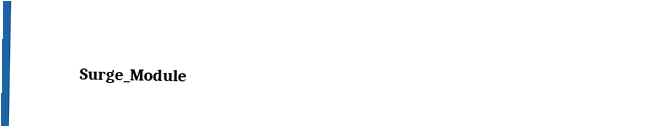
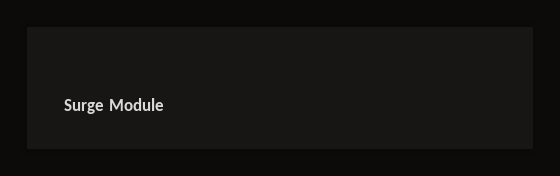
[79,67,187,85] Surge_Module -> [64,98,164,114] Surge Module

